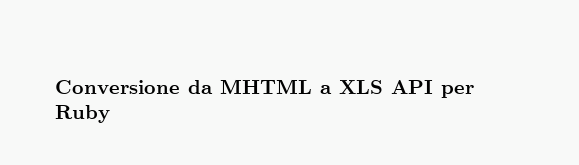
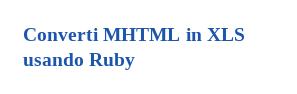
[55,79,474,98] Conversione da MHTML a XLS API per -> [23,28,245,41] [23,53,84,66] Converti MHTML in XLS usando

